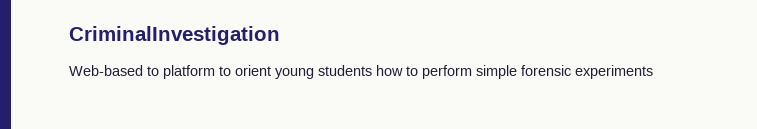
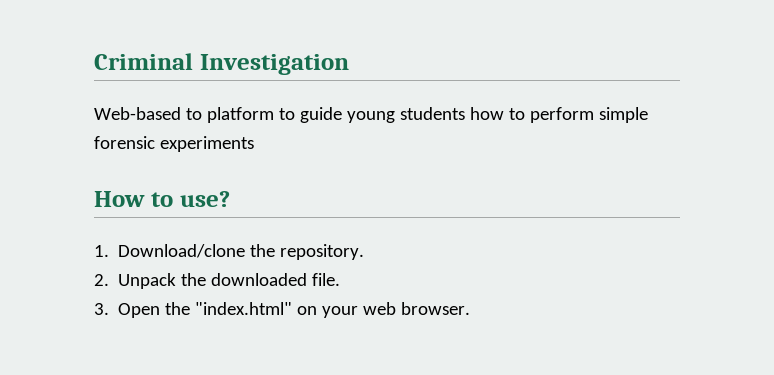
[69,26,280,45] CriminalInvestigation -> [94,53,349,75] Criminal Investigation
[235,65,271,76] orient -> [299,107,342,123] guide
(653, 72) none -> [94,191,230,207] [94,244,365,260] [94,273,341,289] [94,302,471,318] // How to use? // 1. Download/clone the repository. // 2. Unpack the downloaded file. // 3. Open the "index.html" on your web browser.

